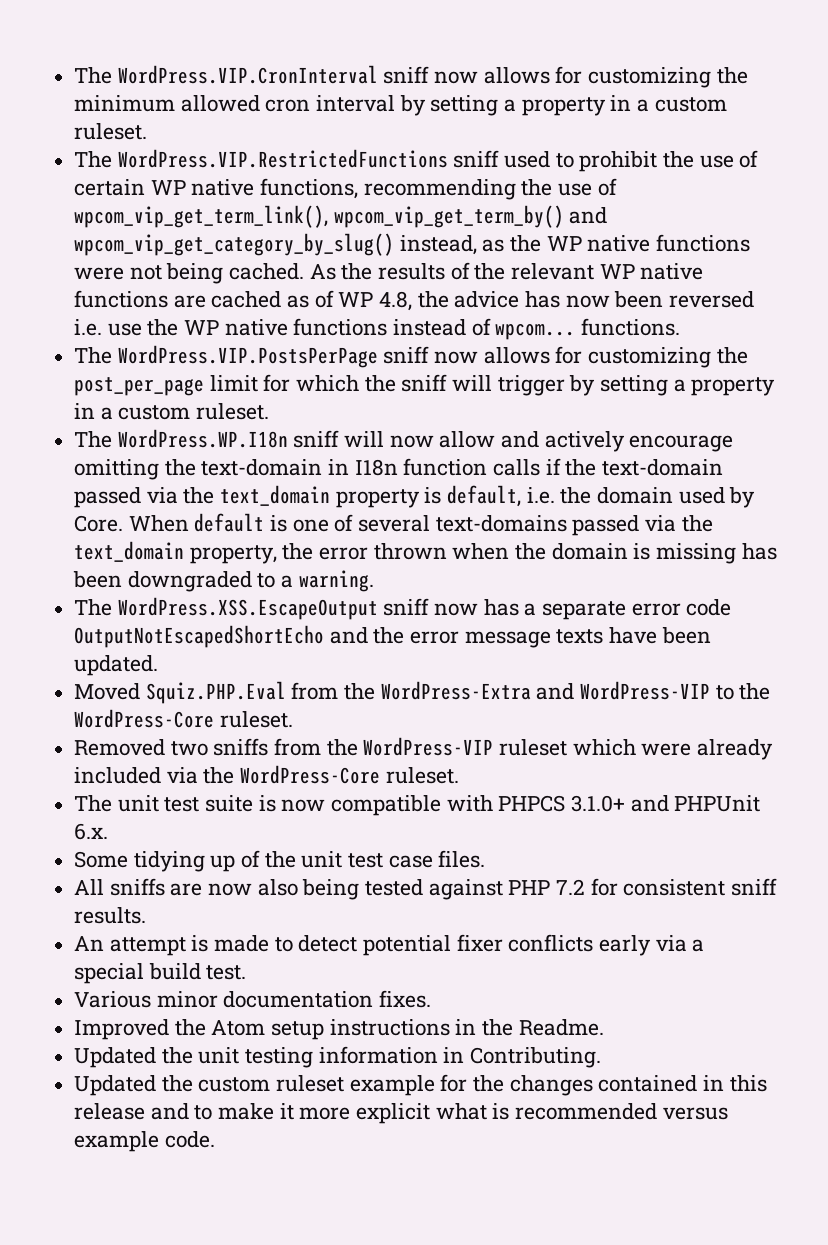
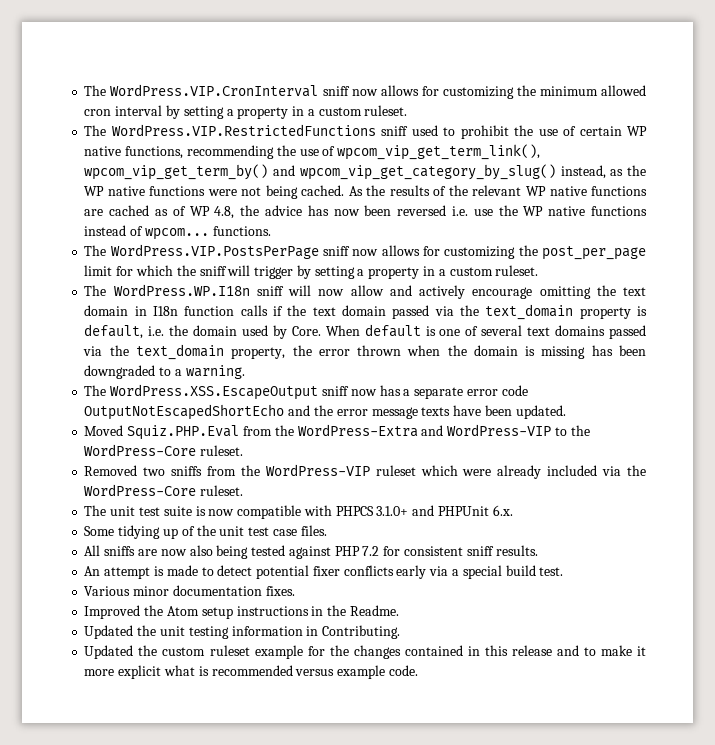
[201,459,323,476] text-domain -> [623,287,647,296] [84,305,129,316] text domain
[602,459,724,476] text-domain -> [312,305,387,316] text domain
[435,515,567,532] text-domains -> [527,325,606,336] text domains

